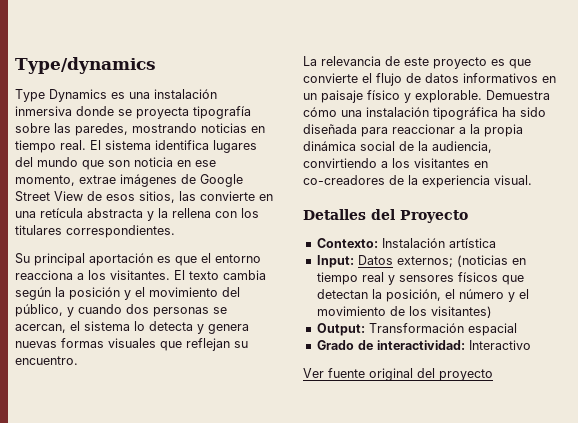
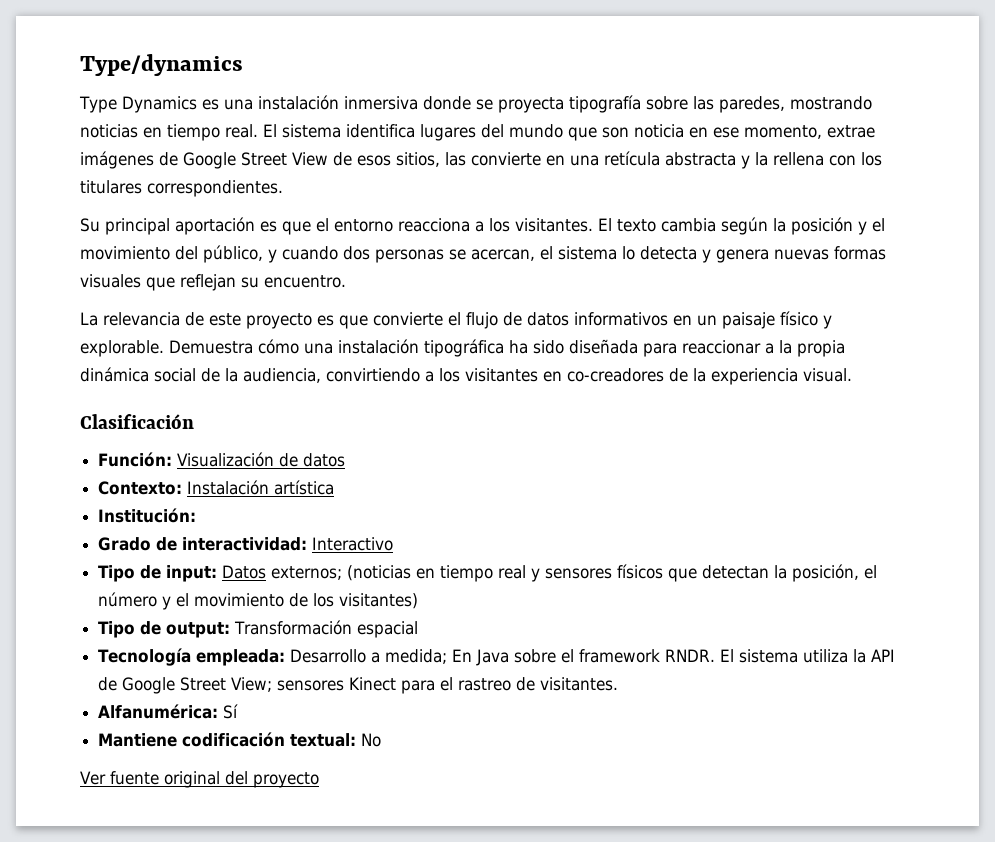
[303,209,468,223] [316,238,496,248] [316,255,354,268] Detalles del Proyecto // Contexto: Instalación artística // Input: -> [80,414,194,429] [98,452,346,467] [98,480,335,495] [98,508,197,523] [98,537,394,551] [98,565,218,582] Clasificación // Función: Visualización de datos // Contexto: Instalación artística // Institución: // Grado de interactividad: Interactivo // Tipo de input:
[316,323,365,336] Output: -> [98,621,231,638] Tipo de output:
[316,340,531,350] Grado de interactividad: Interactivo -> [98,648,896,666] [98,677,619,694] [98,704,239,719] [98,732,382,747] Tecnología empleada: Desarrollo a medida; En Java sobre el framework RNDR. El sistema utiliza la API de Google Street View; sensores Kinect para el rastreo de visitantes. // Alfanumérica: Sí // Mantiene codificación textual: No

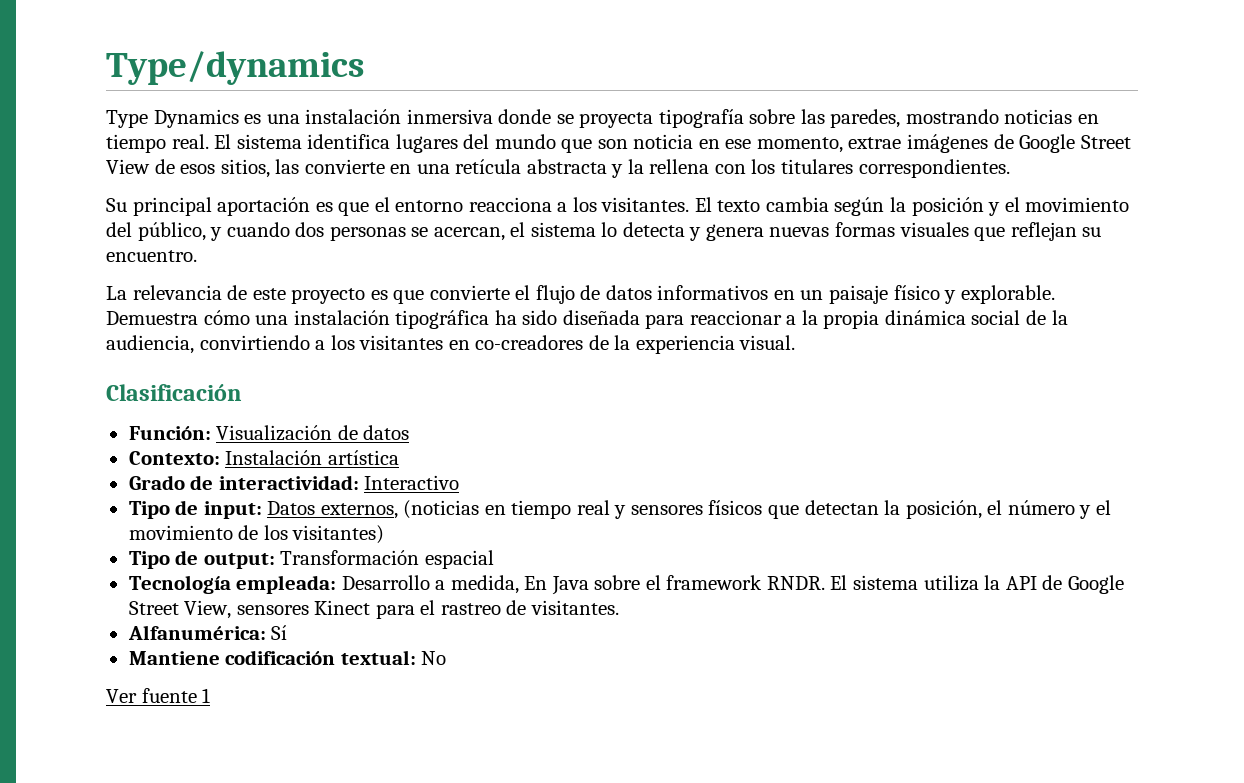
[98,508,197,523] // Institución: -> (399, 457) none
[271,566,343,580] externos; -> [320,503,398,519] externos,
[385,649,448,664] medida; -> [450,575,519,594] medida,
[231,677,273,692] View; -> [184,600,232,619] View,
[163,771,319,788] original del proyecto -> [202,688,211,703] 1

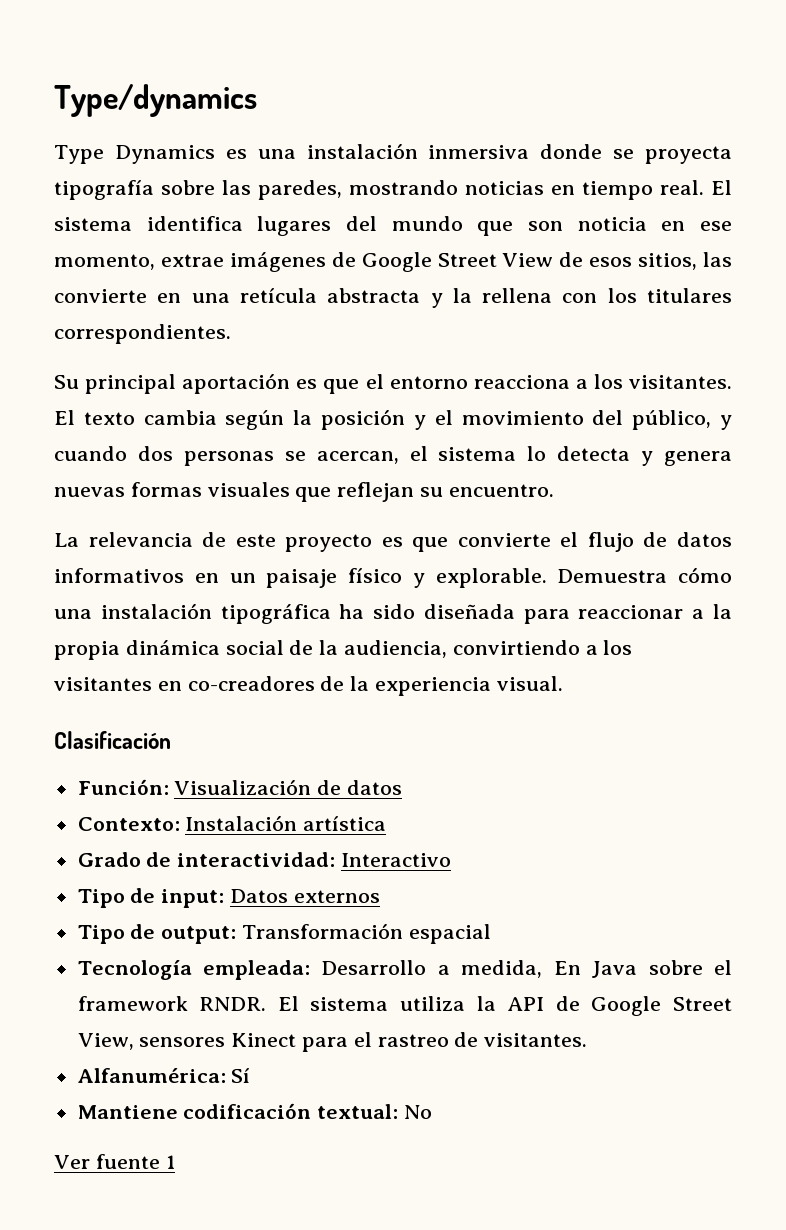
[320,500,1111,519] [128,525,385,544] externos, (noticias en tiempo real y sensores físicos que detectan la posición, el número y el movimiento de los visitantes) -> [293,890,380,903] externos

